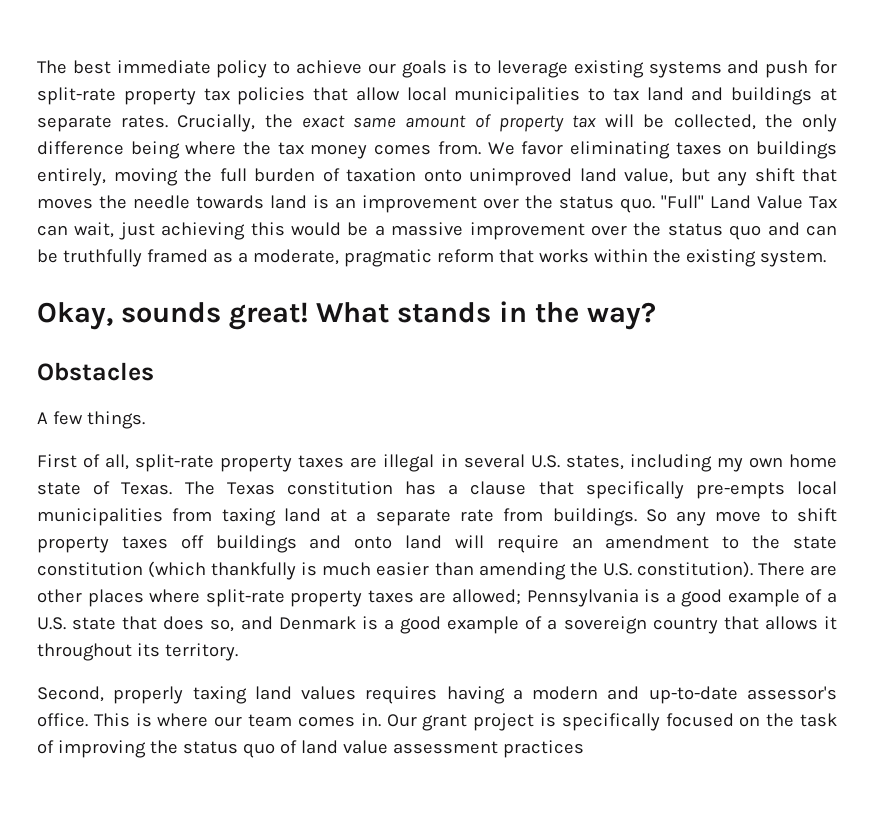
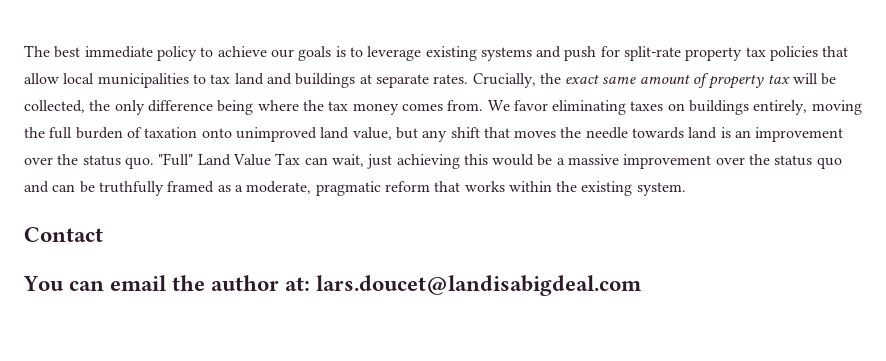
[37,301,656,330] [37,362,154,381] [37,411,145,429] [37,454,838,472] [37,481,837,499] [37,508,838,526] [37,535,837,553] [37,561,838,580] [37,589,837,607] [37,616,838,634] [37,643,238,661] [37,686,837,704] [37,713,837,731] [37,740,584,758] Okay, sounds great! What stands in the way? // Obstacles // A few things. // First of all, split-rate property taxes are illegal in several U.S. states, including my own home state of Texas. The Texas constitution has a clause that specifically pre-empts local municipalities from taxing land at a separate rate from buildings. So any move to shift property taxes off buildings and onto land will require an amendment to the state constitution (which thankfully is much easier than amending the U.S. constitution). There are other places where split-rate property taxes are allowed; Pennsylvania is a good example of a U.S. state that does so, and Denmark is a good example of a sovereign country that allows it throughout its territory. // Second, properly taxing land values requires having a modern and up-to-date assessor's office. This is where our team comes in. Our grant project is specifically focused on the task of improving the status quo of land value assessment practices -> [24,227,103,242] [23,275,643,296] Contact // You can email the author at: lars.doucet@landisabigdeal.com

